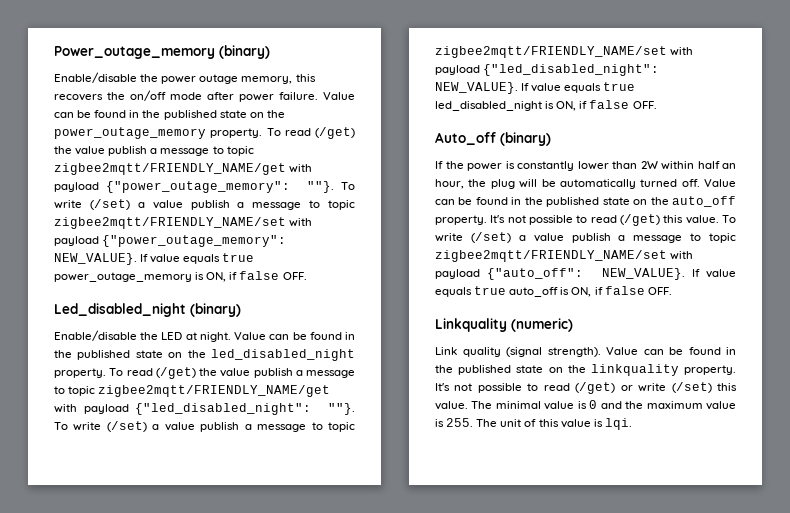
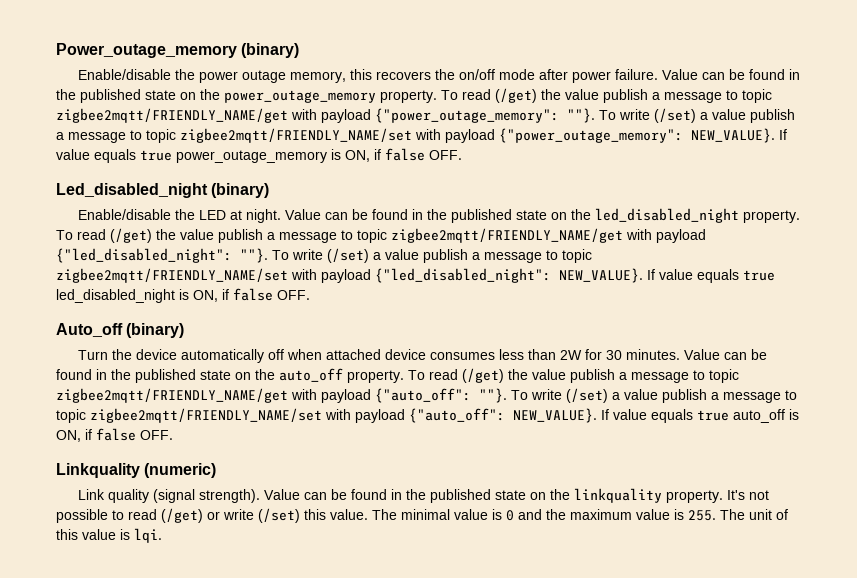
[435,161,736,171] [435,179,700,189] If the power is constantly lower than 2W within half an hour, the plug will be automatically turned off. -> [78,349,681,363] Turn the device automatically off when attached device consumes less than 2W for 30 minutes.
[490,214,719,226] It's not possible to read (/get) this value. -> [408,368,739,383] [56,388,507,403] To read (/get) the value publish a message to topic zigbee2mqtt/FRIENDLY_NAME/get with payload {"auto_off": ""}.

